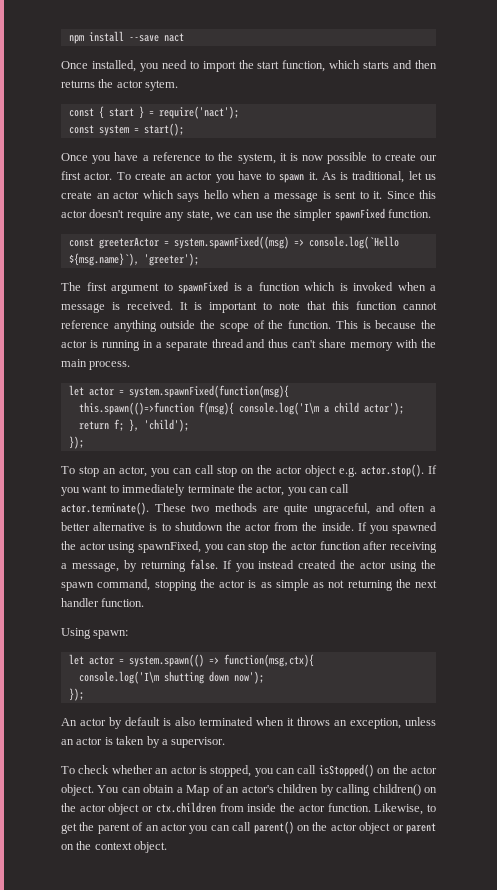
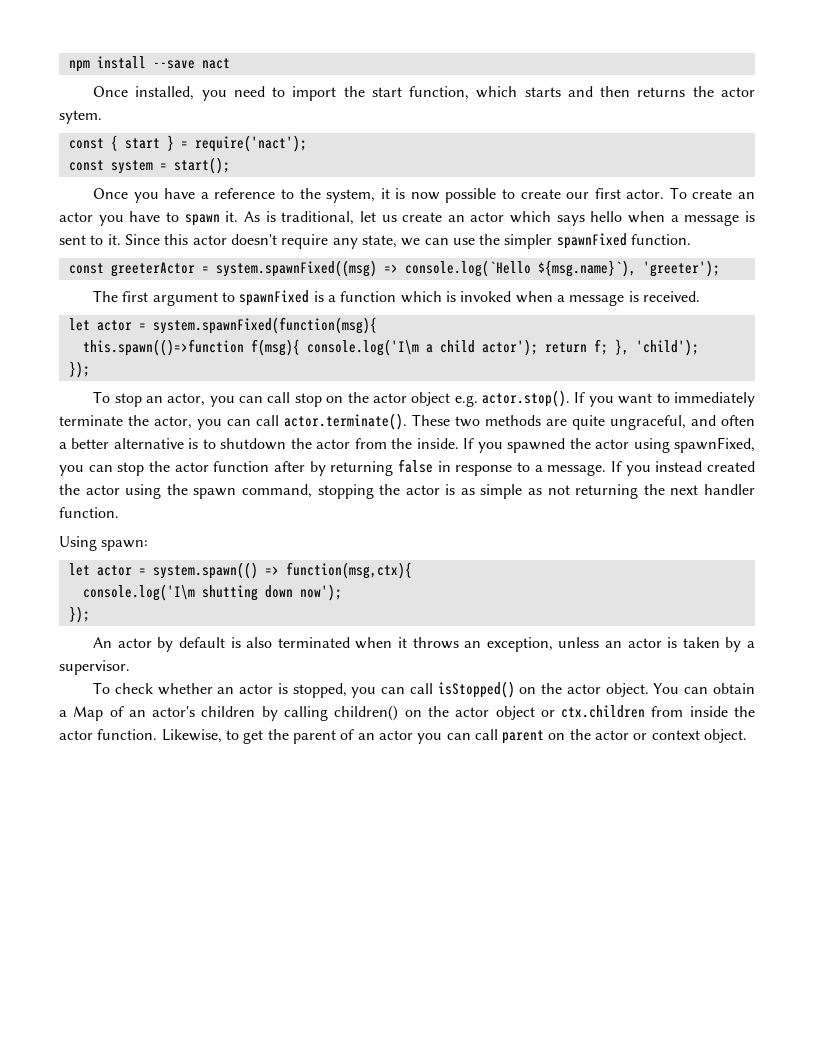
[180,301,437,313] [61,320,436,332] [61,339,436,351] [61,359,131,370] It is important to note that this function cannot reference anything outside the scope of the function. This is because the actor is running in a separate thread and thus can't share memory with the main process. -> (700, 296) none
[390,542,437,553] [61,559,218,572] receiving a message, by returning false. -> [309,459,607,476] by returning false in response to a message.
[253,821,436,834] [61,841,92,850] parent() on the actor object or parent on the -> [502,729,648,744] parent on the actor or

